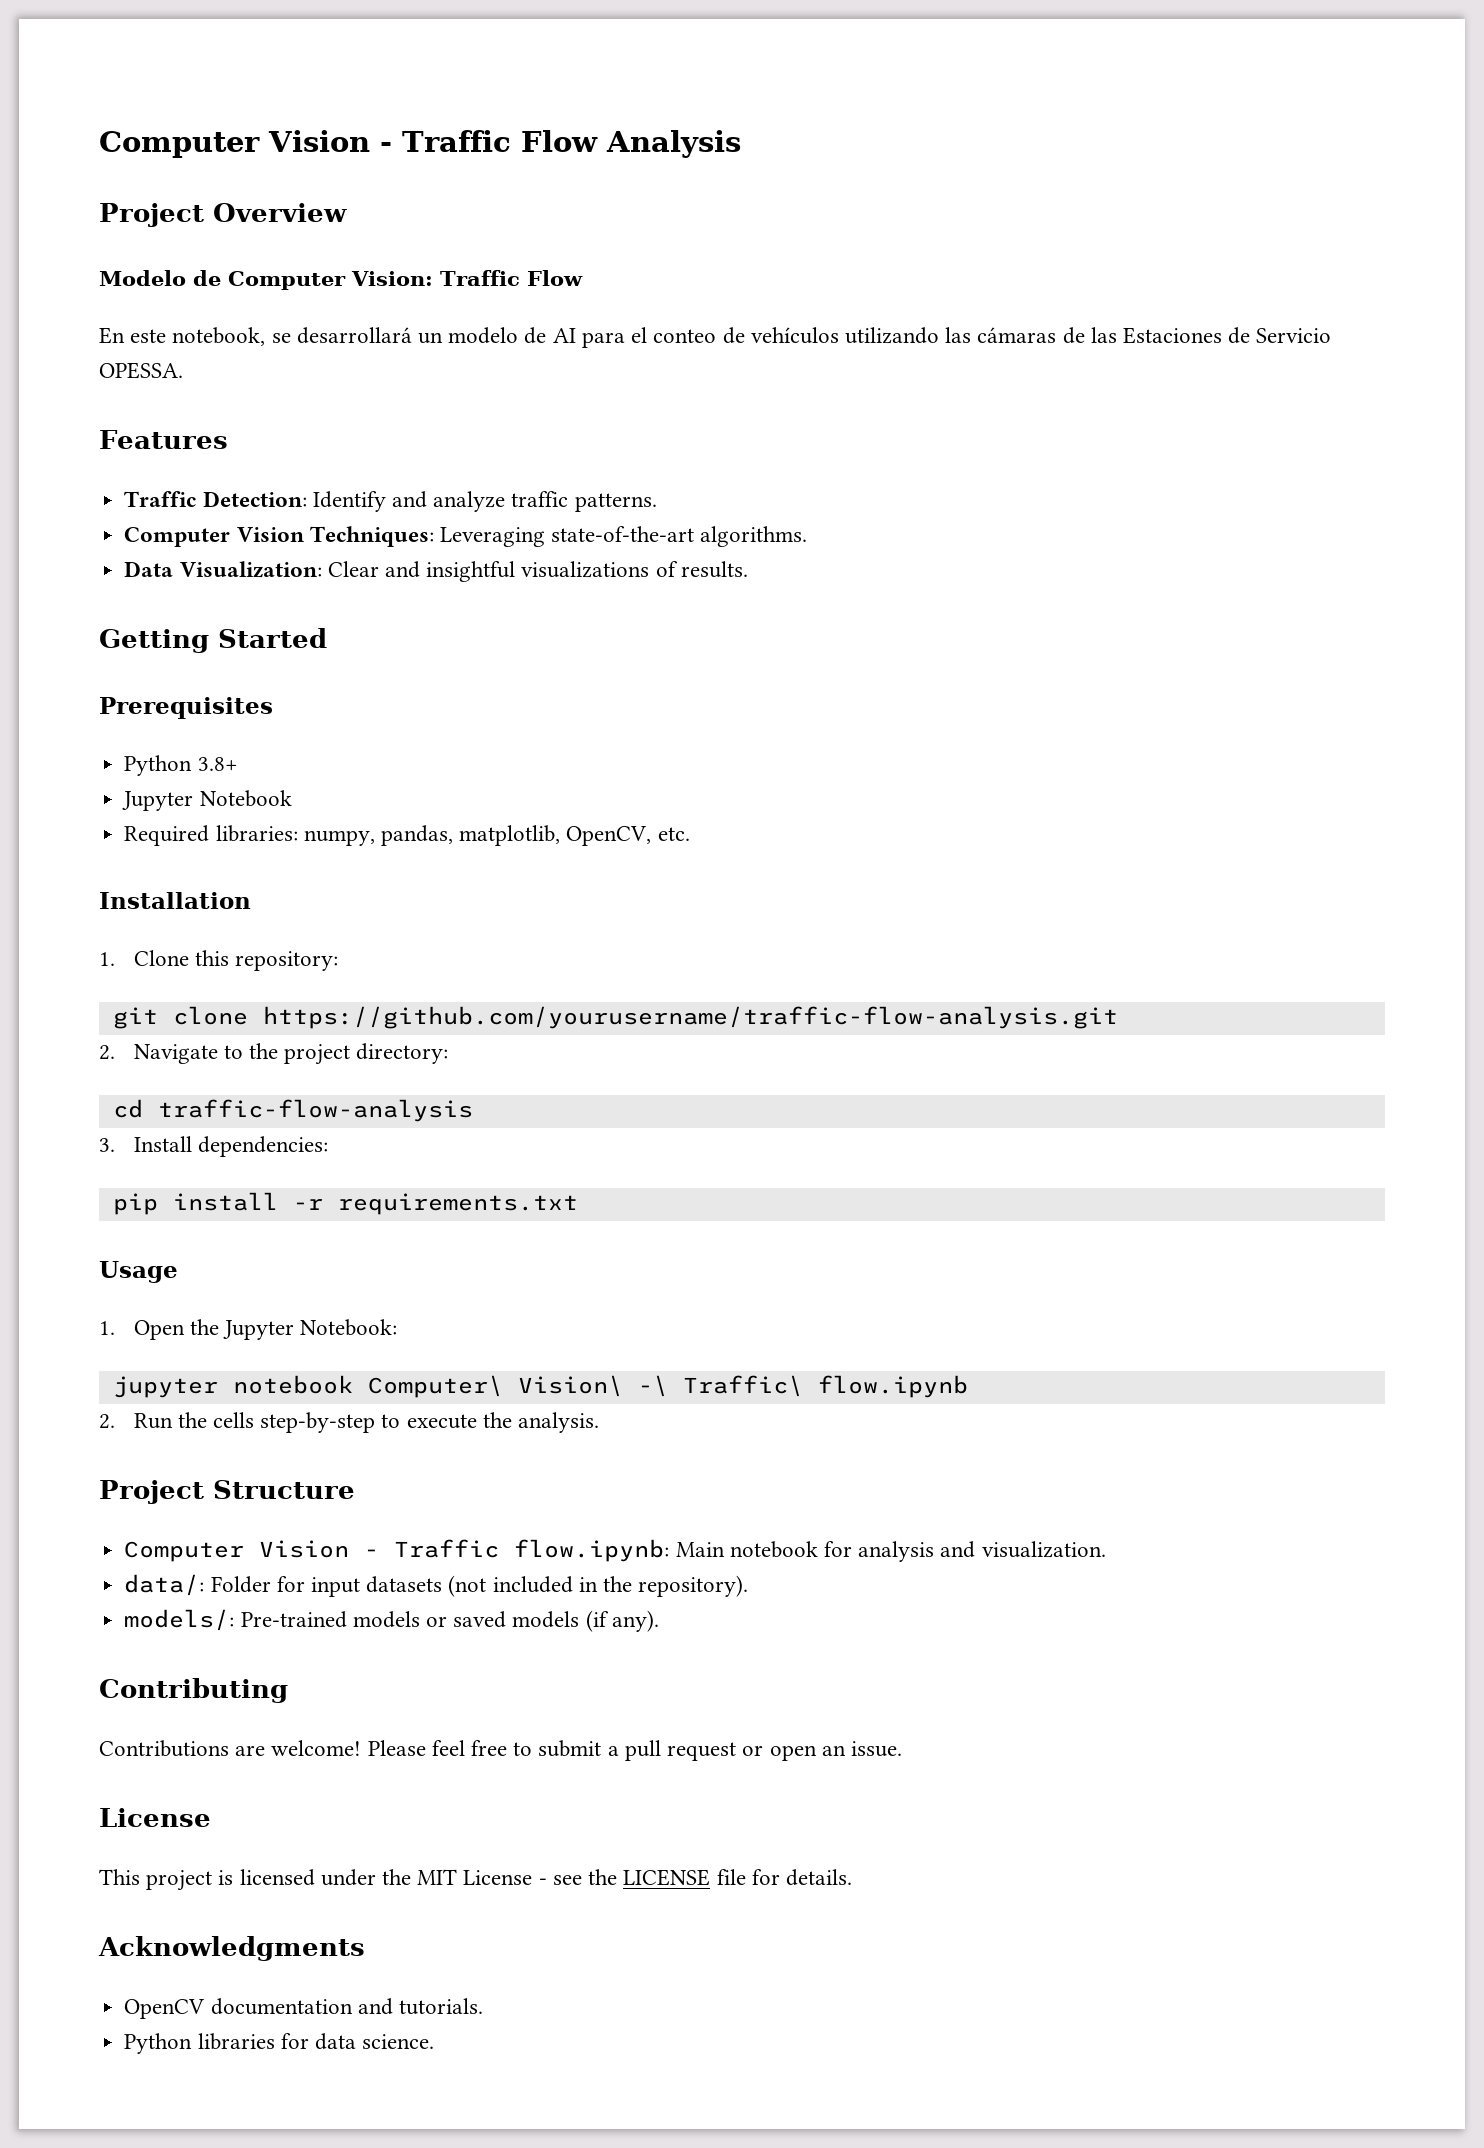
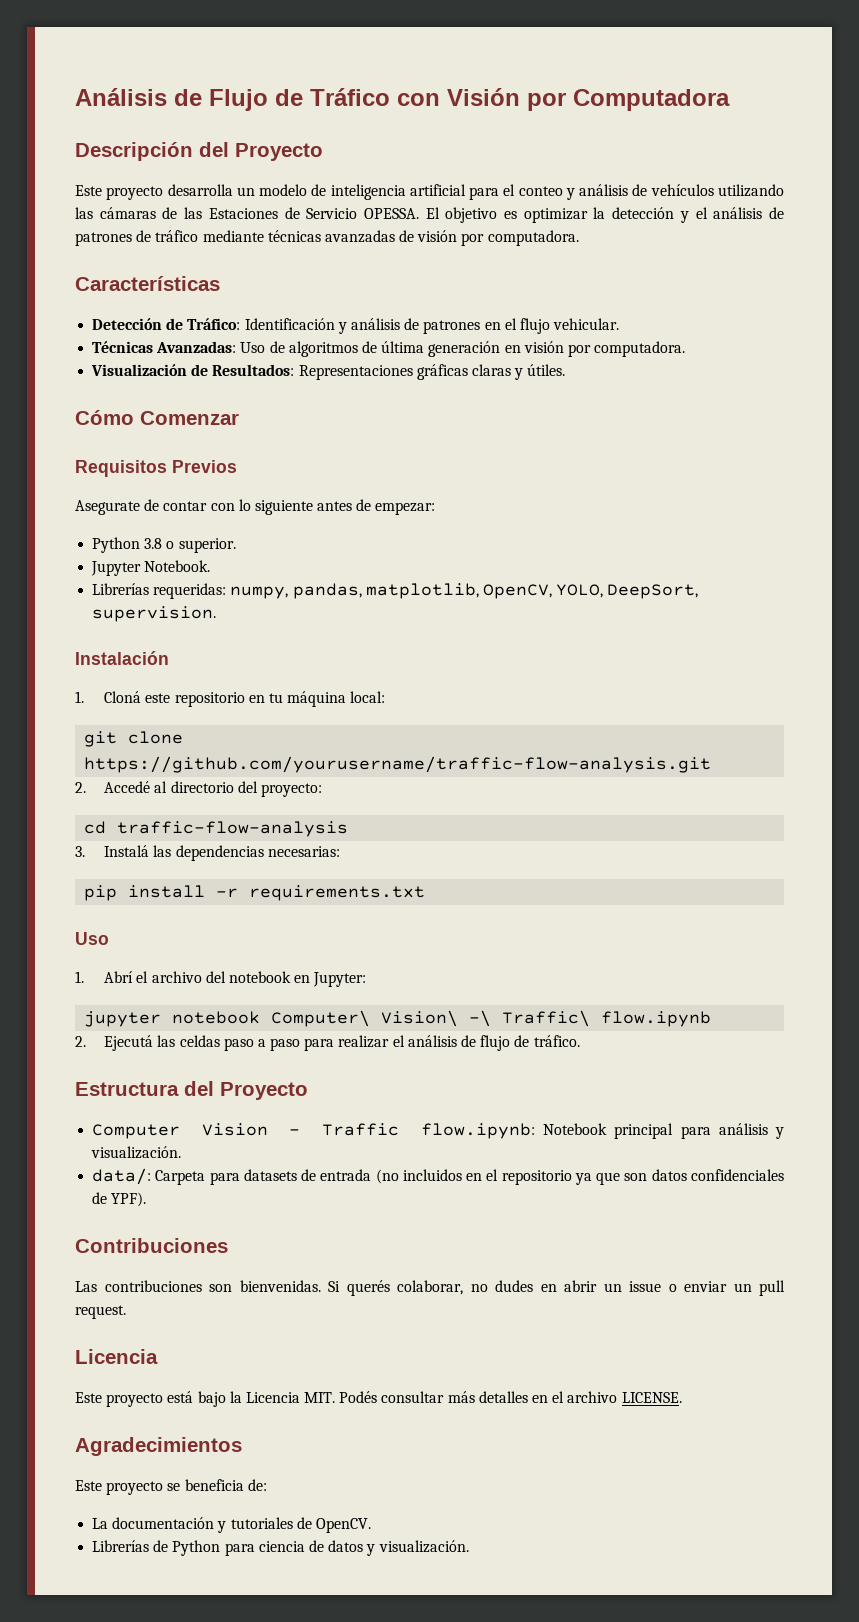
[99,130,741,158] [99,203,347,227] [99,270,583,290] [99,327,412,346] Computer Vision - Traffic Flow Analysis // Project Overview // Modelo de Computer Vision: Traffic Flow // En este notebook, se desarrollará -> [75,88,730,111] [75,142,323,161] [75,184,233,200] Análisis de Flujo de Tráfico con Visión por Computadora // Descripción del Proyecto // Este proyecto desarrolla
[552,328,576,343] AI -> [330,184,466,200] inteligencia artificial
(717, 336) none -> [565,184,629,200] y análisis
[99,430,228,449] [124,491,657,512] [124,526,808,547] [124,561,748,582] [99,628,327,653] [99,697,273,719] [124,755,238,776] [122,790,292,811] [124,825,690,846] [99,892,251,909] [99,950,338,971] // Features // Traffic Detection: Identify and analyze traffic patterns. // Computer Vision Techniques: Leveraging state-of-the-art algorithms. // Data Visualization: Clear and insightful visualizations of results. // Getting Started // Prerequisites // Python 3.8+ // Jupyter Notebook // Required libraries: numpy, pandas, matplotlib, OpenCV, etc. // Installation // 1. Clone this repository: -> [425,207,785,223] [75,230,579,246] [75,276,220,291] [92,318,620,334] [92,341,686,357] [91,364,566,380] [75,410,239,425] [75,460,237,477] [75,499,436,515] [92,537,236,553] [91,560,211,576] [92,583,699,599] [92,606,217,622] [75,651,169,665] [75,691,386,707] El objetivo es optimizar la detección y el análisis de patrones de tráfico mediante técnicas avanzadas de visión por computadora. // Características // Detección de Tráfico: Identificación y análisis de patrones en el flujo vehicular. // Técnicas Avanzadas: Uso de algoritmos de última generación en visión por computadora. // Visualización de Resultados: Representaciones gráficas claras y útiles. // Cómo Comenzar // Requisitos Previos // Asegurate de contar con lo siguiente antes de empezar: // Python 3.8 o superior. // Jupyter Notebook. // Librerías requeridas: numpy, pandas, matplotlib, OpenCV, YOLO, DeepSort, supervision. // Instalación // 1. Cloná este repositorio en tu máquina local:
[133,1043,449,1065] Navigate to the project directory: -> [104,781,322,797] Accedé al directorio del proyecto:
[133,1136,328,1157] Install dependencies: -> [104,845,340,861] Instalá las dependencias necesarias:
[99,1261,178,1283] [99,1319,398,1340] Usage // 1. Open the Jupyter Notebook: -> [75,932,109,945] [75,971,367,987] Uso // 1. Abrí el archivo del notebook en Jupyter:
[133,1412,599,1433] [99,1480,355,1504] Run the cells step-by-step to execute the analysis. // Project Structure -> [104,1035,580,1051] [75,1081,308,1100] Ejecutá las celdas paso a paso para realizar el análisis de flujo de tráfico. // Estructura del Proyecto
[675,1541,1106,1562] [124,1574,749,1597] [124,1609,659,1632] [99,1678,288,1703] [99,1740,902,1761] [99,1808,211,1827] [99,1869,852,1891] [98,1936,365,1961] [124,1998,483,2019] [124,2033,435,2054] Main notebook for analysis and visualization. // data/: Folder for input datasets (not included in the repository). // models/: Pre-trained models or saved models (if any). // Contributing // Contributions are welcome! Please feel free to submit a pull request or open an issue. // License // This project is licensed under the MIT License - see the LICENSE file for details. // Acknowledgments // OpenCV documentation and tutorials. // Python libraries for data science. -> [543,1123,785,1139] [91,1146,182,1159] [92,1168,784,1185] [92,1192,147,1207] [75,1238,228,1253] [75,1280,785,1296] [75,1305,126,1319] [75,1349,158,1364] [75,1391,682,1407] [75,1437,242,1456] [75,1479,267,1495] [92,1517,371,1533] [92,1540,469,1556] Notebook principal para análisis y visualización. // data/: Carpeta para datasets de entrada (no incluidos en el repositorio ya que son datos confidenciales de YPF). // Contribuciones // Las contribuciones son bienvenidas. Si querés colaborar, no dudes en abrir un issue o enviar un pull request. // Licencia // Este proyecto está bajo la Licencia MIT. Podés consultar más detalles en el archivo LICENSE. // Agradecimientos // Este proyecto se beneficia de: // La documentación y tutoriales de OpenCV. // Librerías de Python para ciencia de datos y visualización.

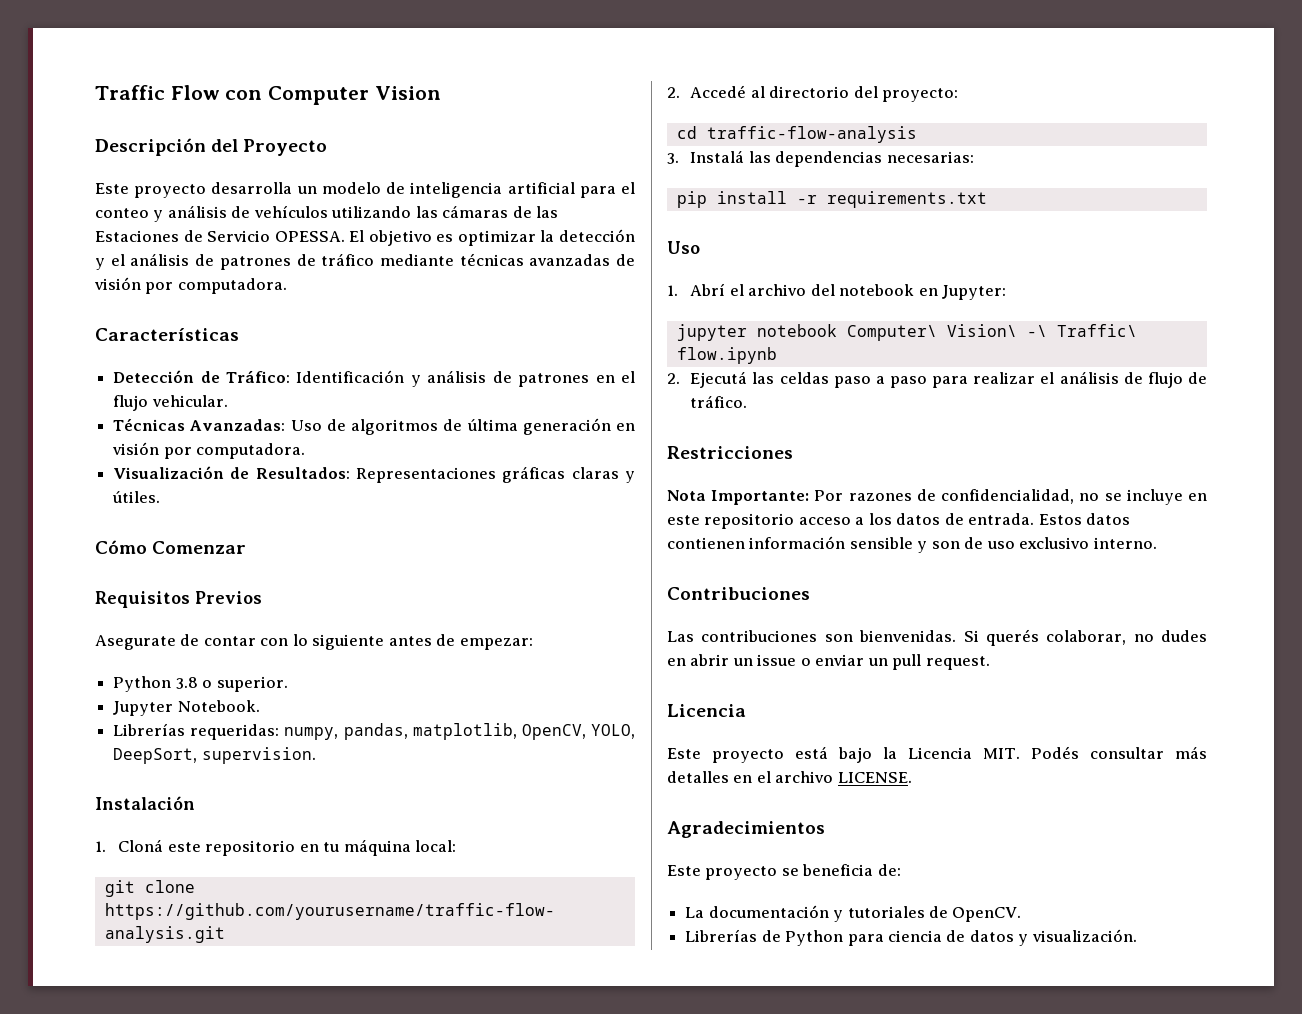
[75,88,730,111] Análisis de Flujo de Tráfico con Visión por Computadora -> [95,85,441,105] Traffic Flow con Computer Vision
[75,1081,308,1100] [92,1123,785,1139] [91,1146,182,1159] [92,1168,784,1185] [92,1192,147,1207] Estructura del Proyecto // Computer Vision - Traffic flow.ipynb: Notebook principal para análisis y visualización. // data/: Carpeta para datasets de entrada (no incluidos en el repositorio ya que son datos confidenciales de YPF). -> [667,446,793,459] [667,489,1207,505] [667,513,1131,529] [667,536,1157,553] Restricciones // Nota Importante: Por razones de confidencialidad, no se incluye en este repositorio acceso a los datos de entrada. Estos datos contienen información sensible y son de uso exclusivo interno.

